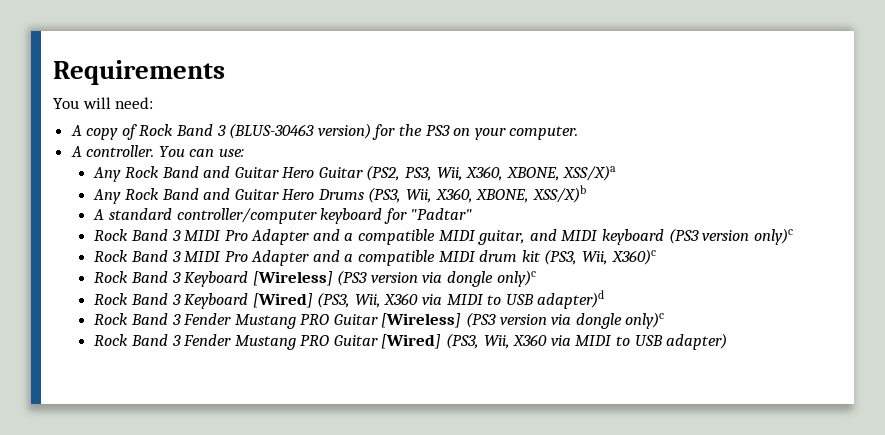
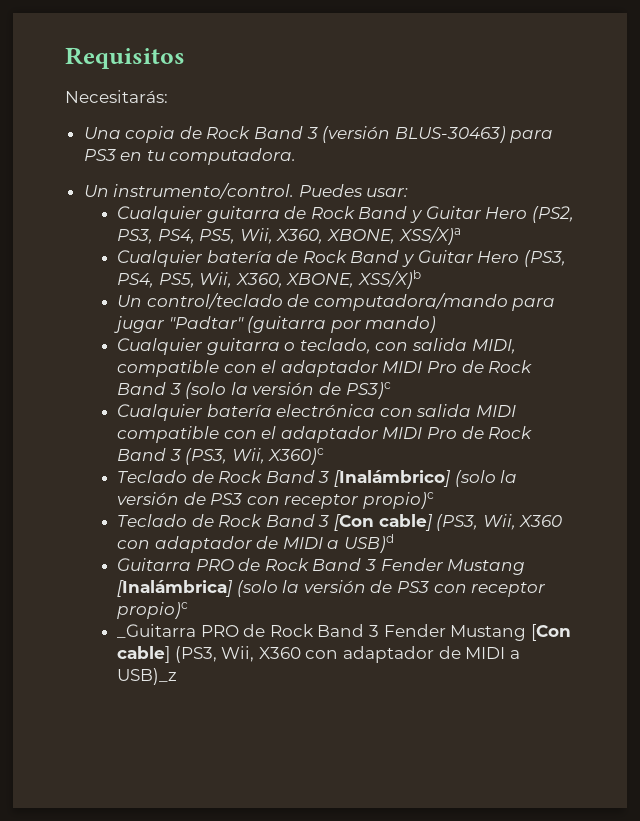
[53,60,225,85] [53,97,154,109] [70,123,579,140] [70,145,245,157] [93,166,363,182] Requirements // You will need: // A copy of Rock Band 3 (BLUS-30463 version) for the PS3 on your computer. // A controller. You can use: // Any Rock Band and Guitar Hero Guitar -> [65,47,185,69] [65,90,168,103] [83,126,554,143] [83,148,297,165] [83,183,409,199] [117,206,528,223] Requisitos // Necesitarás: // Una copia de Rock Band 3 (versión BLUS-30463) para PS3 en tu computadora. // Un instrumento/control. Puedes usar: // Cualquier guitarra de Rock Band y Guitar Hero
(433, 174) none -> [157,229,236,244] PS4, PS5,
[93,187,402,204] Any Rock Band and Guitar Hero Drums (PS3, -> [117,250,566,267] [117,273,195,288] Cualquier batería de Rock Band y Guitar Hero (PS3, PS4, PS5,
[93,208,473,224] [94,228,793,245] [94,250,541,266] A standard controller/computer keyboard for "Padtar" // Rock Band 3 MIDI Pro Adapter and a compatible MIDI guitar, and MIDI keyboard (PS3 version only)c // Rock Band 3 MIDI Pro Adapter and a compatible MIDI drum kit -> [117,293,556,311] [114,316,437,333] [117,338,516,355] [117,360,533,377] [117,382,391,399] [117,404,517,421] [117,426,533,443] [117,448,181,461] Un control/teclado de computadora/mando para jugar "Padtar" (guitarra por mando) // Cualquier guitarra o teclado, con salida MIDI, compatible con el adaptador MIDI Pro de Rock Band 3 (solo la versión de PS3)c // Cualquier batería electrónica con salida MIDI compatible con el adaptador MIDI Pro de Rock Band 3
[94,270,536,287] [94,290,605,309] [94,312,665,329] [94,333,728,350] Rock Band 3 Keyboard [Wireless] (PS3 version via dongle only)c // Rock Band 3 Keyboard [Wired] (PS3, Wii, X360 via MIDI to USB adapter)d // Rock Band 3 Fender Mustang PRO Guitar [Wireless] (PS3 version via dongle only)c // Rock Band 3 Fender Mustang PRO Guitar [Wired] (PS3, Wii, X360 via MIDI to USB adapter) -> [117,470,518,487] [117,492,435,509] [117,514,563,531] [117,534,395,553] [117,558,526,575] [117,580,547,597] [117,602,189,619] [117,624,571,641] [117,646,520,663] [117,668,178,685] Teclado de Rock Band 3 [Inalámbrico] (solo la versión de PS3 con receptor propio)c // Teclado de Rock Band 3 [Con cable] (PS3, Wii, X360 con adaptador de MIDI a USB)d // Guitarra PRO de Rock Band 3 Fender Mustang [Inalámbrica] (solo la versión de PS3 con receptor propio)c // _Guitarra PRO de Rock Band 3 Fender Mustang [Con cable] (PS3, Wii, X360 con adaptador de MIDI a USB)_z

